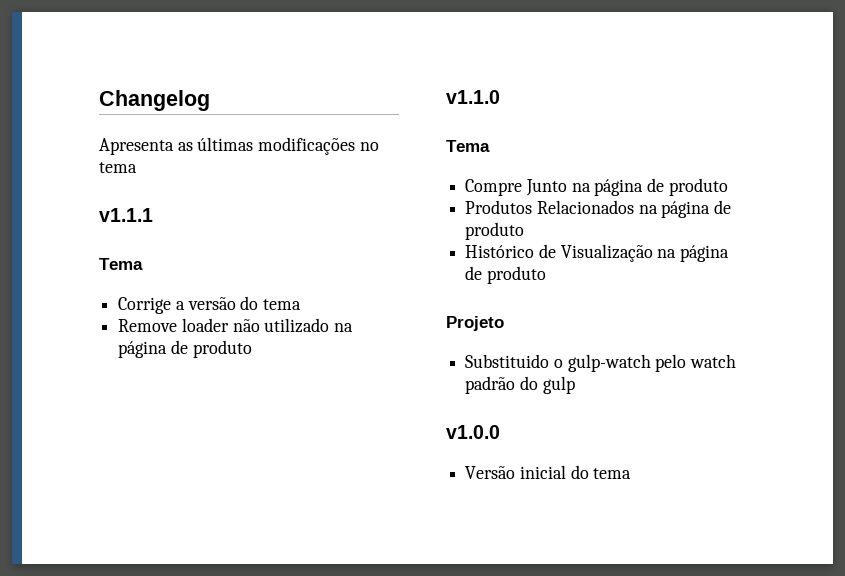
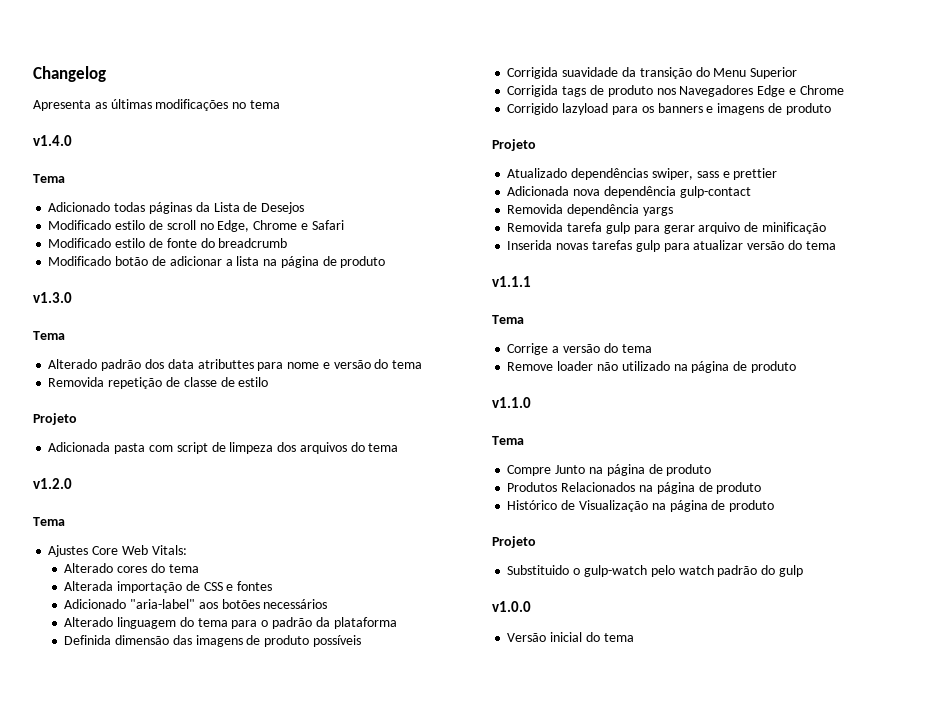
(137, 167) none -> [33,135,72,146] [33,174,65,183] [48,202,305,214] [48,220,344,232] [48,238,288,248] [48,256,386,268] [33,292,72,303] [33,331,65,340] [48,359,423,371] [48,377,269,389] [33,413,77,425] [48,442,399,454] [33,478,72,489] [33,517,65,526] [48,545,187,557] [64,563,199,573] [64,581,273,593] [64,599,328,609] [64,617,397,629] [64,635,362,647] [507,67,798,79] [507,85,844,97] [507,103,831,115] [492,139,536,151] [507,168,778,180] [507,186,751,198] [507,204,673,216] [507,222,826,234] [507,240,836,252] // v1.4.0 // Tema // Adicionado todas páginas da Lista de Desejos // Modificado estilo de scroll no Edge, Chrome e Safari // Modificado estilo de fonte do breadcrumb // Modificado botão de adicionar a lista na página de produto // v1.3.0 // Tema // Alterado padrão dos data atributtes para nome e versão do tema // Removida repetição de classe de estilo // Projeto // Adicionada pasta com script de limpeza dos arquivos do tema // v1.2.0 // Tema // Ajustes Core Web Vitals: // Alterado cores do tema // Alterada importação de CSS e fontes // Adicionado "aria-label" aos botões necessários // Alterado linguagem do tema para o padrão da plataforma // Definida dimensão das imagens de produto possíveis // Corrigida suavidade da transição do Menu Superior // Corrigida tags de produto nos Navegadores Edge e Chrome // Corrigido lazyload para os banners e imagens de produto // Projeto // Atualizado dependências swiper, sass e prettier // Adicionada nova dependência gulp-contact // Removida dependência yargs // Removida tarefa gulp para gerar arquivo de minificação // Inserida novas tarefas gulp para atualizar versão do tema

